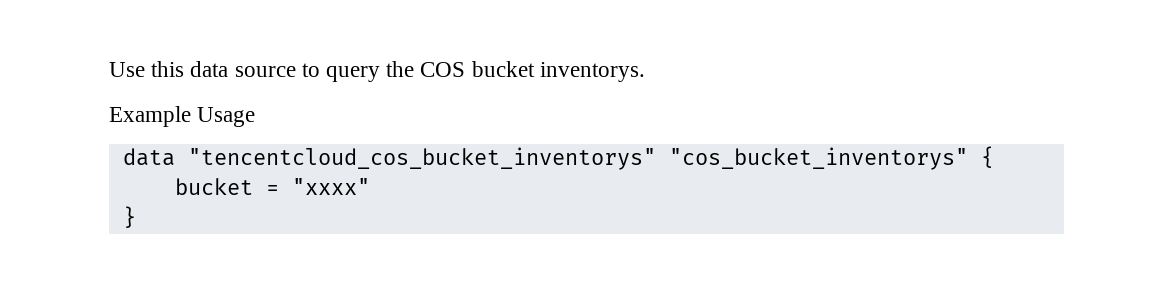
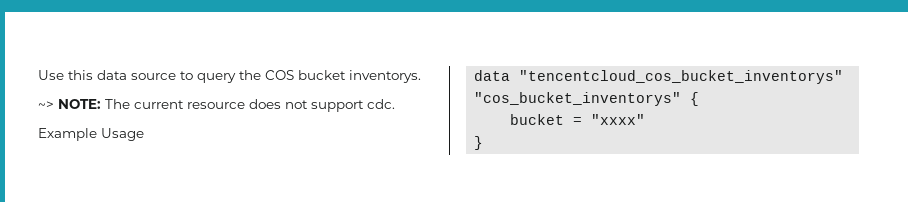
(645, 72) none -> [38,99,395,112] // ~> NOTE: The current resource does not support cdc.

